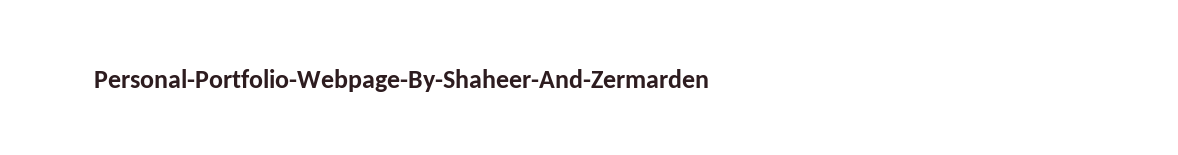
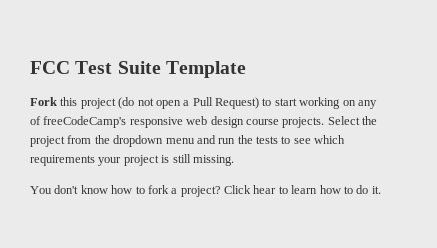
[94,69,709,92] Personal-Portfolio-Webpage-By-Shaheer-And-Zermarden -> [30,61,246,78] [30,97,377,109] [30,116,377,128] [30,135,346,147] [30,154,234,166] [30,185,381,197] FCC Test Suite Template // Fork this project (do not open a Pull Request) to start working on any of freeCodeCamp's responsive web design course projects. Select the project from the dropdown menu and run the tests to see which requirements your project is still missing. // You don't know how to fork a project? Click hear to learn how to do it.

